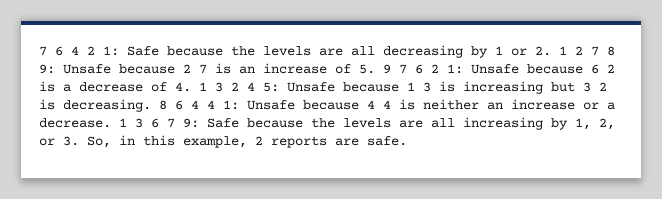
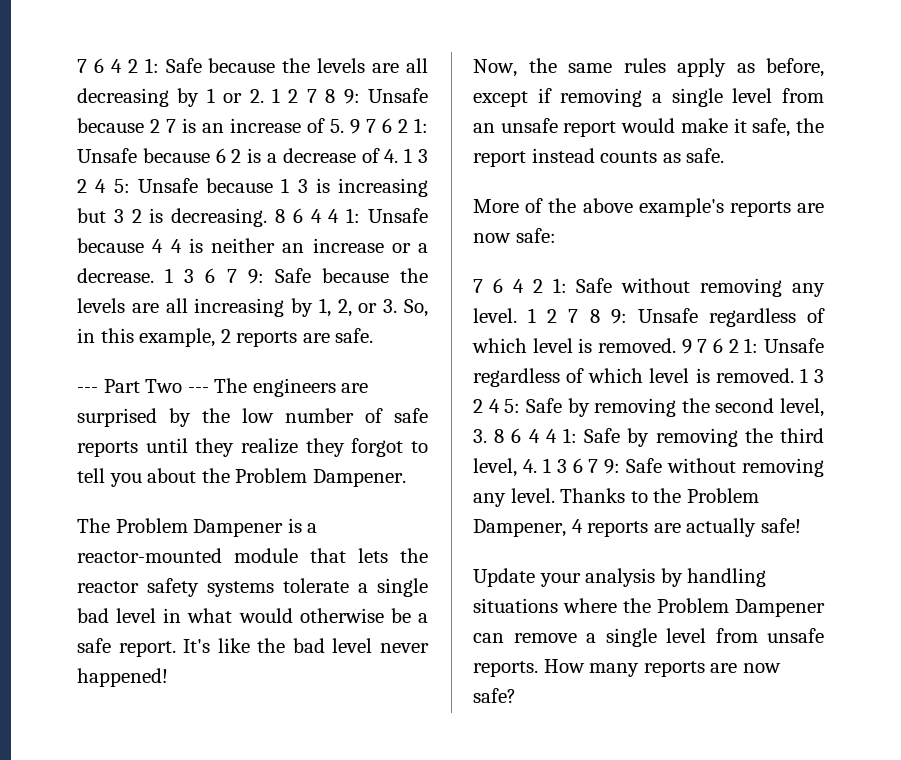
(407, 141) none -> [77,378,369,397] [77,408,428,427] [77,438,428,457] [77,468,406,487] [77,518,318,537] [77,548,428,563] [77,578,428,597] [77,608,428,623] [77,638,429,657] [77,668,168,687] [473,58,824,77] [473,88,824,107] [473,118,824,137] [473,148,725,167] [473,198,824,217] [473,228,556,243] [473,278,825,297] [473,308,825,327] [472,338,824,354] [473,368,824,387] [473,398,824,417] [473,428,824,447] [473,458,824,477] [473,488,759,507] [473,518,801,537] [473,568,767,587] [473,598,825,617] [473,628,824,647] [473,659,781,677] [473,688,516,703] // --- Part Two --- The engineers are surprised by the low number of safe reports until they realize they forgot to tell you about the Problem Dampener. // The Problem Dampener is a reactor-mounted module that lets the reactor safety systems tolerate a single bad level in what would otherwise be a safe report. It's like the bad level never happened! // Now, the same rules apply as before, except if removing a single level from an unsafe report would make it safe, the report instead counts as safe. // More of the above example's reports are now safe: // 7 6 4 2 1: Safe without removing any level. 1 2 7 8 9: Unsafe regardless of which level is removed. 9 7 6 2 1: Unsafe regardless of which level is removed. 1 3 2 4 5: Safe by removing the second level, 3. 8 6 4 4 1: Safe by removing the third level, 4. 1 3 6 7 9: Safe without removing any level. Thanks to the Problem Dampener, 4 reports are actually safe! // Update your analysis by handling situations where the Problem Dampener can remove a single level from unsafe reports. How many reports are now safe?

